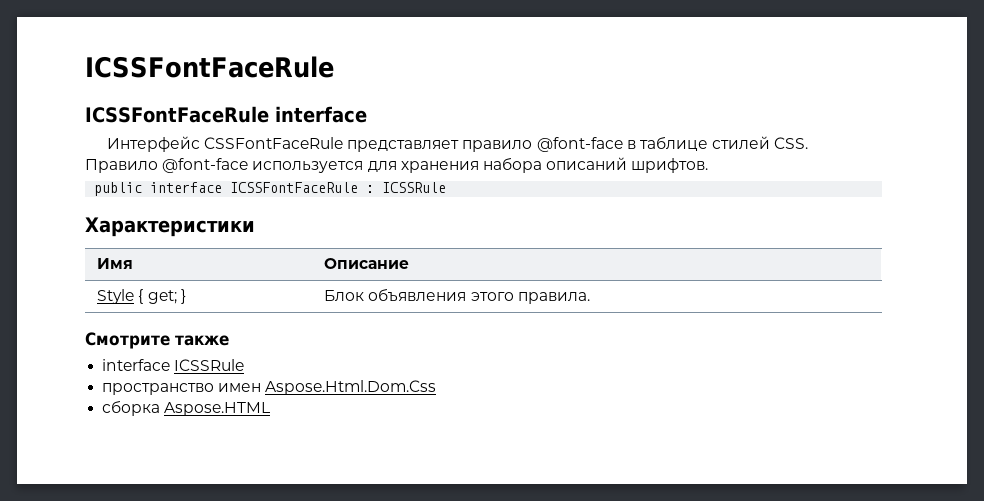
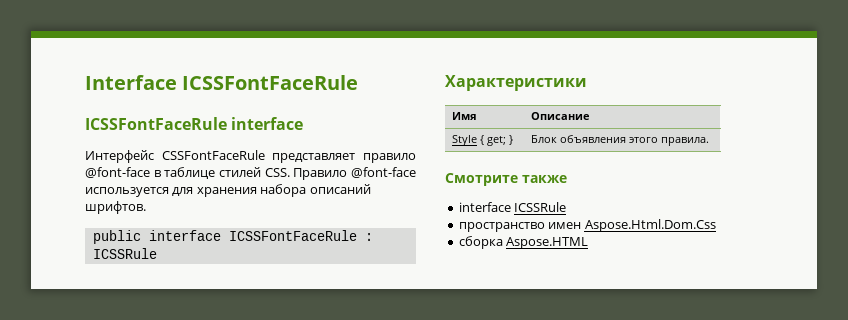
(85, 67) none -> [85,75,177,90] Interface

